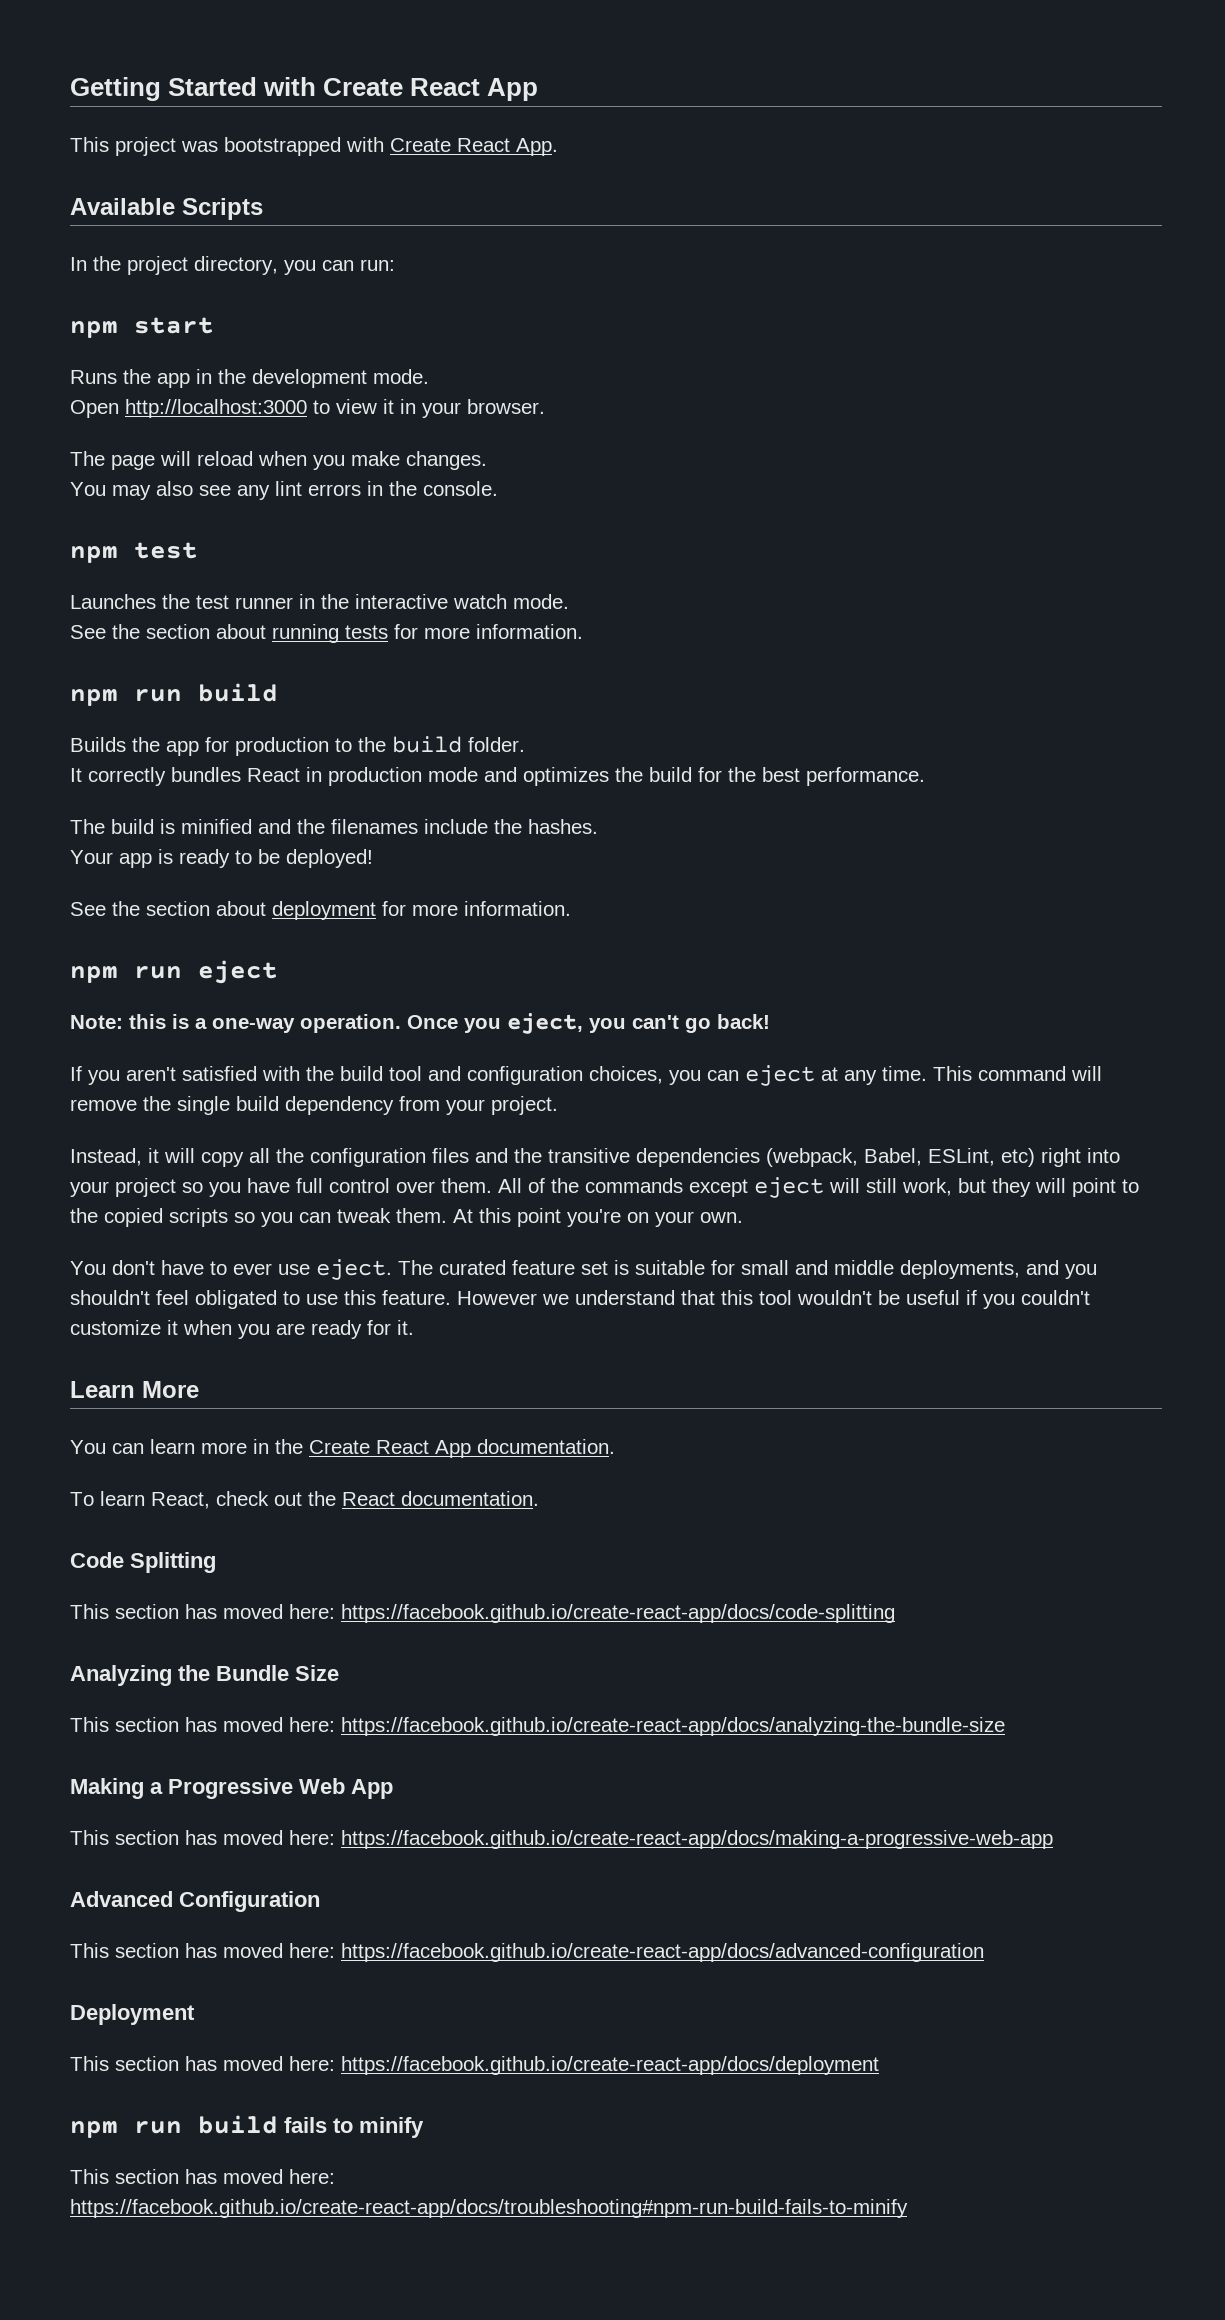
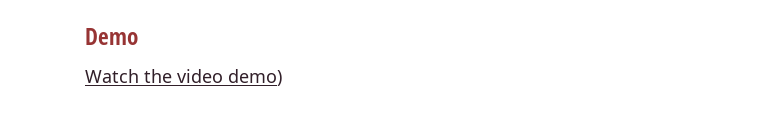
[70,77,539,101] [70,137,558,156] [70,198,263,220] [70,256,395,275] [70,317,214,338] [70,369,429,388] [70,399,545,418] [70,451,487,470] [70,481,498,500] [70,542,198,563] [70,594,569,609] [70,624,583,643] [70,683,278,706] [70,736,525,756] [70,767,925,786] [70,819,598,834] [70,849,373,868] [70,901,571,920] [70,960,278,984] [70,1013,770,1034] [70,1065,1102,1086] [70,1096,558,1115] [70,1148,1120,1167] [70,1177,1139,1198] [70,1208,743,1227] [70,1259,1097,1280] [70,1290,1090,1309] [70,1320,414,1339] [70,1381,199,1398] [70,1439,615,1458] [70,1491,539,1509] [70,1552,216,1573] [70,1604,895,1623] [70,1665,339,1686] [70,1717,1005,1736] [70,1778,393,1799] [70,1830,1053,1849] [70,1891,320,1912] [70,1943,984,1962] [70,2004,195,2025] [70,2056,879,2075] [70,2115,424,2138] [70,2169,335,2184] [70,2199,908,2218] Getting Started with Create React App // This project was bootstrapped with Create React App. // Available Scripts // In the project directory, you can run: // npm start // Runs the app in the development mode. // Open http://localhost:3000 to view it in your browser. // The page will reload when you make changes. // You may also see any lint errors in the console. // npm test // Launches the test runner in the interactive watch mode. // See the section about running tests for more information. // npm run build // Builds the app for production to the build folder. // It correctly bundles React in production mode and optimizes the build for the best performance. // The build is minified and the filenames include the hashes. // Your app is ready to be deployed! // See the section about deployment for more information. // npm run eject // Note: this is a one-way operation. Once you eject, you can't go back! // If you aren't satisfied with the build tool and configuration choices, you can eject at any time. This command will remove the single build dependency from your project. // Instead, it will copy all the configuration files and the transitive dependencies (webpack, Babel, ESLint, etc) right into your project so you have full control over them. All of the commands except eject will still work, but they will point to the copied scripts so you can tweak them. At this point you're on your own. // You don't have to ever use eject. The curated feature set is suitable for small and middle deployments, and you shouldn't feel obligated to use this feature. However we understand that this tool wouldn't be useful if you couldn't customize it when you are ready for it. // Learn More // You can learn more in the Create React App documentation. // To learn React, check out the React documentation. // Code Splitting // This section has moved here: https://facebook.github.io/create-react-app/docs/code-splitting // Analyzing the Bundle Size // This section has moved here: https://facebook.github.io/create-react-app/docs/analyzing-the-bundle-size // Making a Progressive Web App // This section has moved here: https://facebook.github.io/create-react-app/docs/making-a-progressive-web-app // Advanced Configuration // This section has moved here: https://facebook.github.io/create-react-app/docs/advanced-configuration // Deployment // This section has moved here: https://facebook.github.io/create-react-app/docs/deployment // npm run build fails to minify // This section has moved here: https://facebook.github.io/create-react-app/docs/troubleshooting#npm-run-build-fails-to-minify -> [85,28,138,45] [85,69,282,86] Demo // Watch the video demo)

